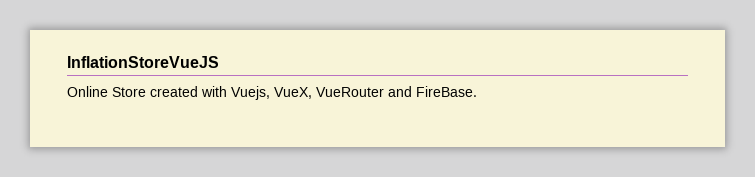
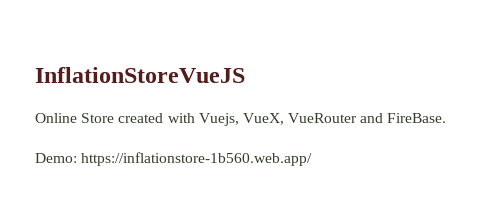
(477, 91) none -> [35,152,313,166] // Demo: https://inflationstore-1b560.web.app/

